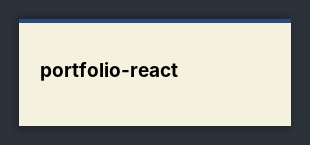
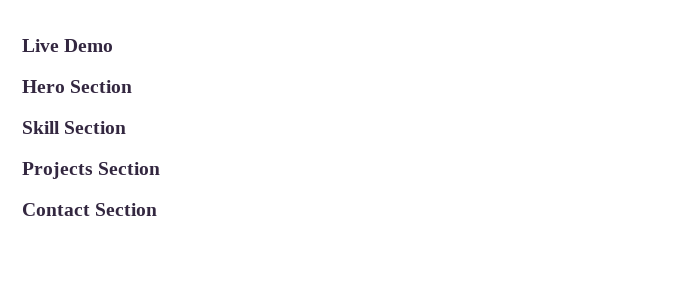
[40,62,178,81] portfolio-react -> [22,39,114,52] [22,80,133,93] [22,121,127,134] [22,162,161,179] [22,203,158,216] Live Demo // Hero Section // Skill Section // Projects Section // Contact Section

